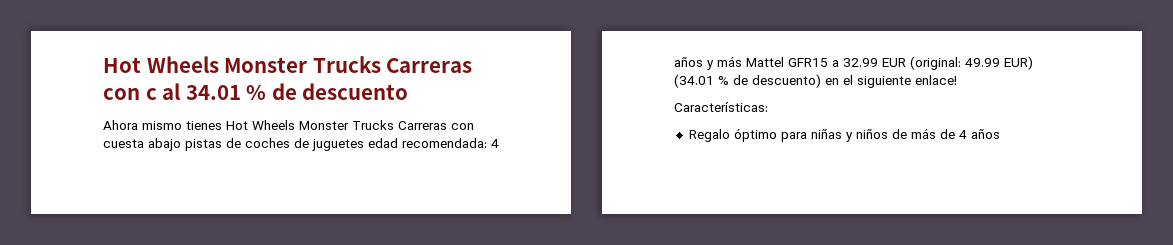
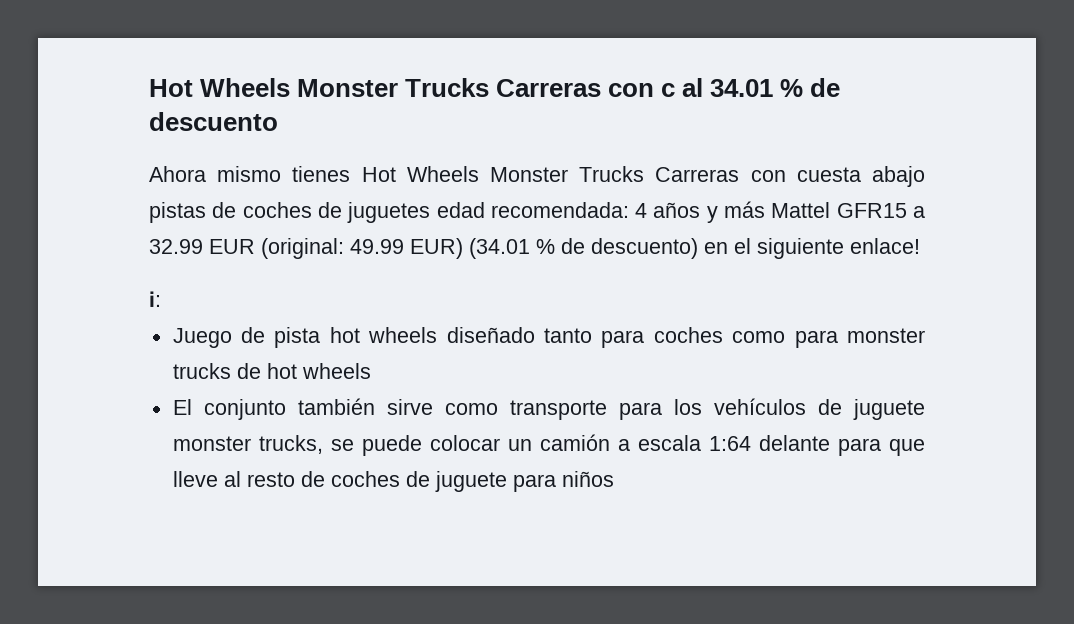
[674,102,768,112] [688,128,1000,142] Características: // Regalo óptimo para niñas y niños de más de 4 años -> [149,291,161,307] [172,327,925,348] [172,363,371,379] [172,398,925,420] [172,434,926,456] [172,471,614,492] ℹ: // Juego de pista hot wheels diseñado tanto para coches como para monster trucks de hot wheels // El conjunto también sirve como transporte para los vehículos de juguete monster trucks, se puede colocar un camión a escala 1:64 delante para que lleve al resto de coches de juguete para niños

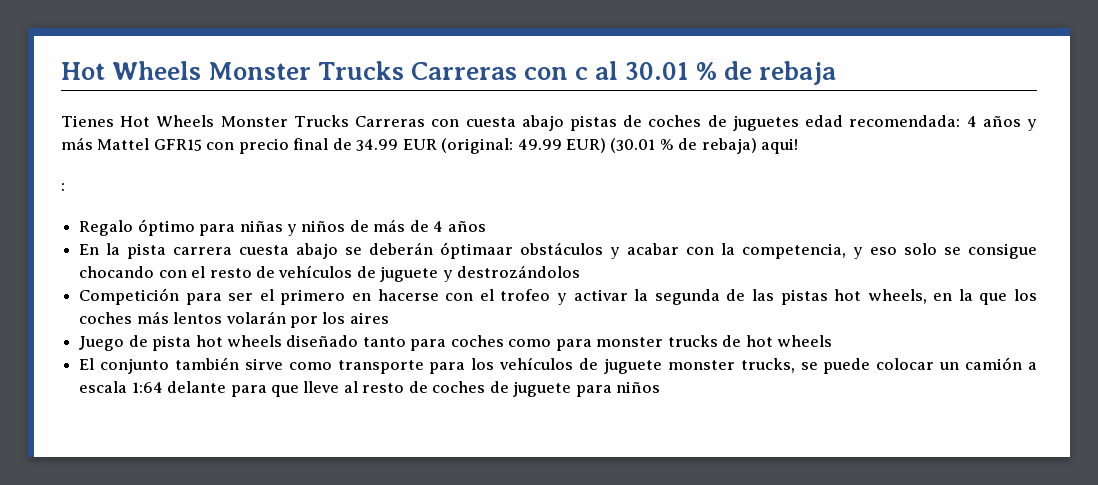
[710,78,841,97] [149,112,278,131] [149,166,351,182] 34.01 % de descuento // Ahora mismo tienes -> [625,61,837,85] [61,115,114,127] 30.01 % de rebaja // Tienes
[912,206,925,218] [149,239,203,254] a 32.99 -> [206,138,399,154] con precio final de 34.99
[469,238,920,259] [149,291,161,307] (34.01 % de descuento) en el siguiente enlace! // ℹ: -> [610,138,799,154] [61,183,65,191] [79,219,486,236] [79,242,1037,259] [79,265,581,282] [79,288,1038,305] [79,311,389,328] (30.01 % de rebaja) aqui! // : // Regalo óptimo para niñas y niños de más de 4 años // En la pista carrera cuesta abajo se deberán óptimaar obstáculos y acabar con la competencia, y eso solo se consigue chocando con el resto de vehículos de juguete y destrozándolos // Competición para ser el primero en hacerse con el trofeo y activar la segunda de las pistas hot wheels, en la que los coches más lentos volarán por los aires

